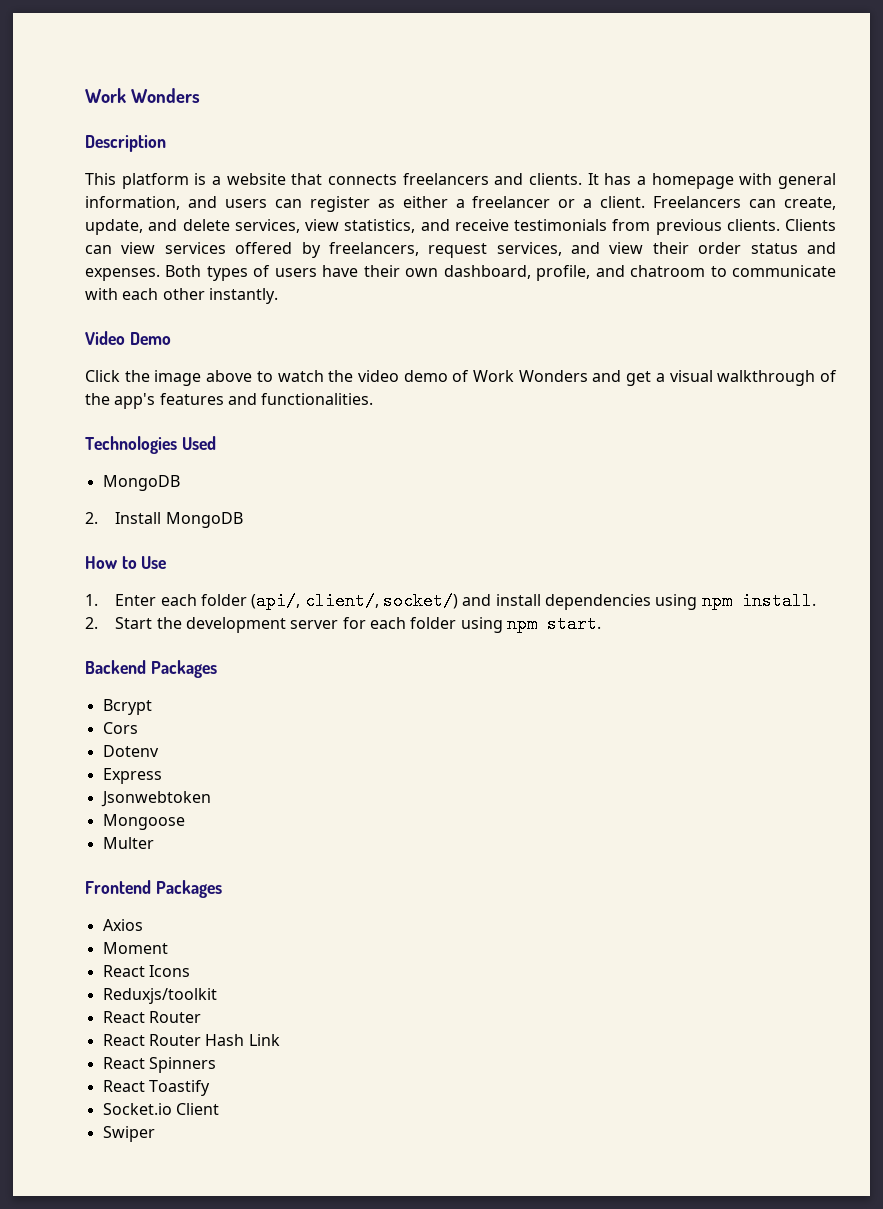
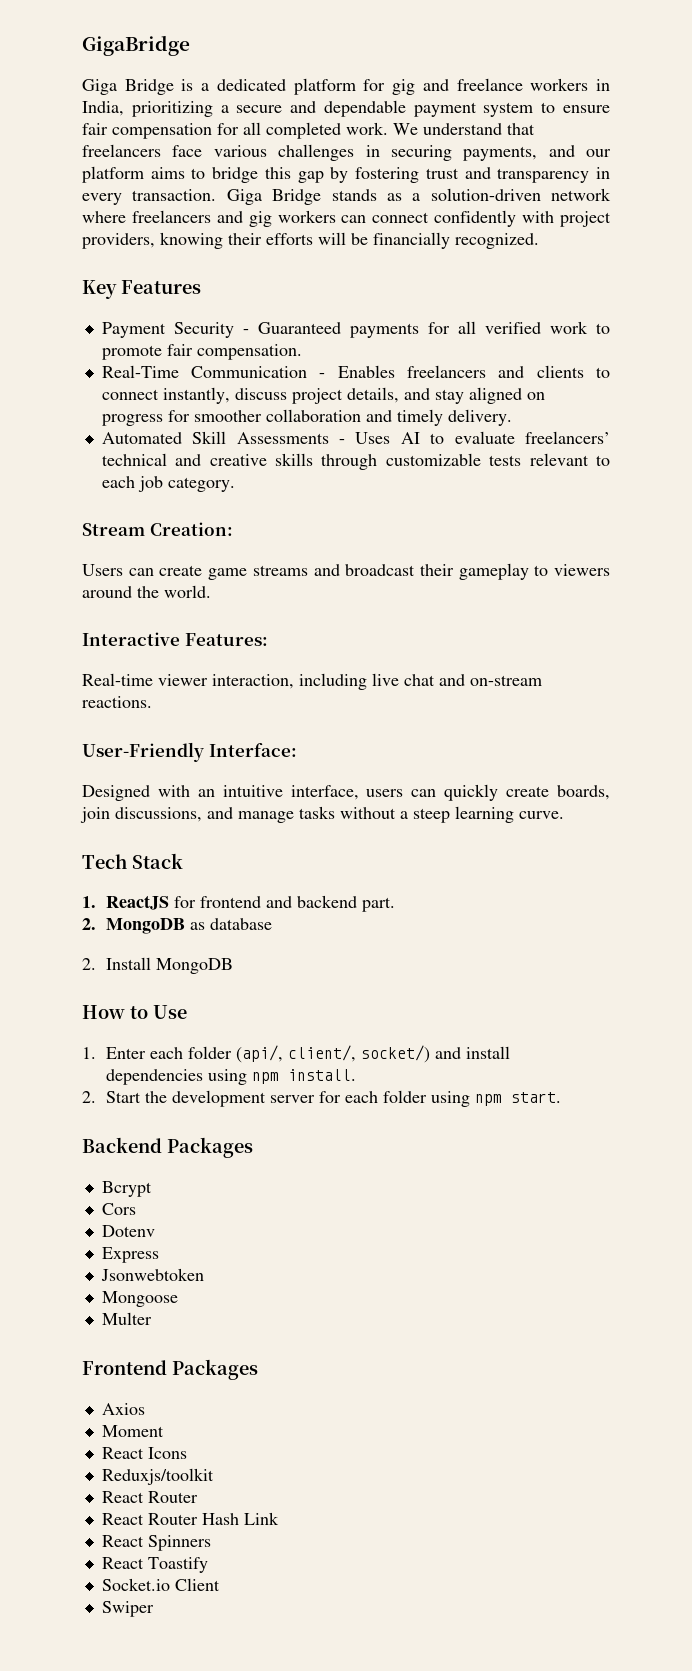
[85,88,200,103] [85,135,166,152] [85,173,836,189] [85,196,837,212] [85,219,836,235] [85,242,836,258] [85,265,836,281] [85,288,278,304] [85,331,171,345] [85,370,838,386] [85,393,374,409] [85,436,216,454] [102,475,180,491] Work Wonders // Description // This platform is a website that connects freelancers and clients. It has a homepage with general information, and users can register as either a freelancer or a client. Freelancers can create, update, and delete services, view statistics, and receive testimonials from previous clients. Clients can view services offered by freelancers, request services, and view their order status and expenses. Both types of users have their own dashboard, profile, and chatroom to communicate with each other instantly. // Video Demo // Click the image above to watch the video demo of Work Wonders and get a visual walkthrough of the app's features and functionalities. // Technologies Used // MongoDB -> [82,35,190,56] [82,78,611,95] [82,100,610,117] [82,122,535,139] [82,144,611,161] [82,166,611,183] [82,188,611,205] [82,210,612,227] [82,232,539,249] [82,280,201,299] [101,321,611,338] [101,344,302,360] [101,365,610,378] [101,387,545,404] [101,409,512,426] [101,431,610,444] [101,453,610,470] [101,476,235,492] [82,522,233,536] [82,563,610,580] [82,585,211,598] [82,632,268,646] [82,673,542,690] [82,696,152,708] [82,742,297,762] [82,784,611,801] [80,806,564,823] [82,853,183,869] [82,895,395,912] [82,918,272,934] GigaBridge // Giga Bridge is a dedicated platform for gig and freelance workers in India, prioritizing a secure and dependable payment system to ensure fair compensation for all completed work. We understand that freelancers face various challenges in securing payments, and our platform aims to bridge this gap by fostering trust and transparency in every transaction. Giga Bridge stands as a solution-driven network where freelancers and gig workers can connect confidently with project providers, knowing their efforts will be financially recognized. // Key Features // Payment Security - Guaranteed payments for all verified work to promote fair compensation. // Real-Time Communication - Enables freelancers and clients to connect instantly, discuss project details, and stay aligned on progress for smoother collaboration and timely delivery. // Automated Skill Assessments - Uses AI to evaluate freelancers’ technical and creative skills through customizable tests relevant to each job category. // Stream Creation: // Users can create game streams and broadcast their gameplay to viewers around the world. // Interactive Features: // Real-time viewer interaction, including live chat and on-stream reactions. // User-Friendly Interface: // Designed with an intuitive interface, users can quickly create boards, join discussions, and manage tasks without a steep learning curve. // Tech Stack // 1. ReactJS for frontend and backend part. // 2. MongoDB as database

